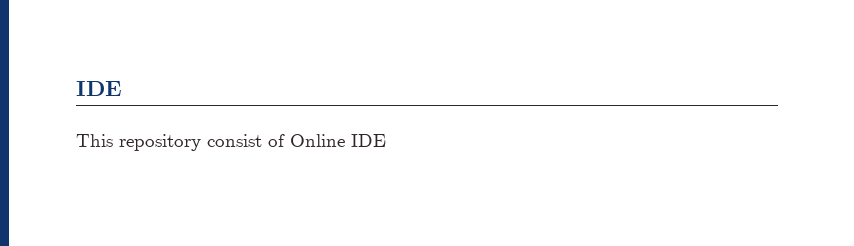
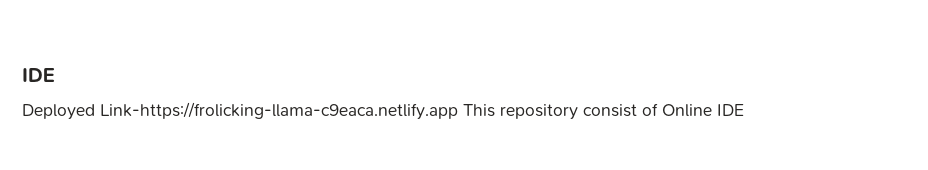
(122, 88) none -> [22,102,458,120] Deployed Link-https://frolicking-llama-c9eaca.netlify.app

